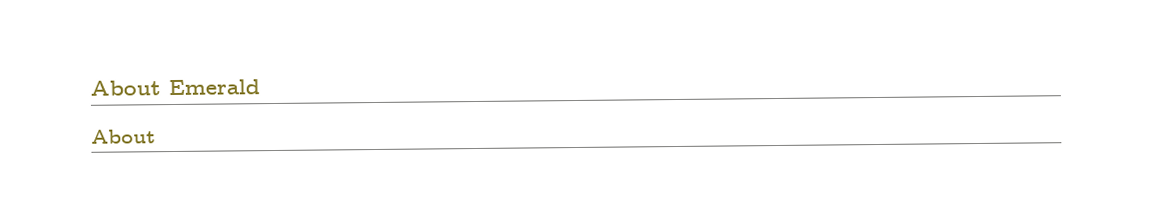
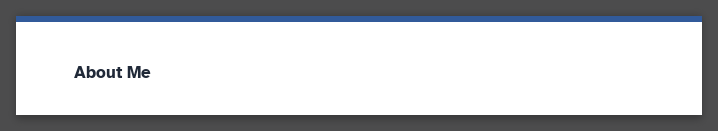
[90,79,260,96] [91,129,156,144] About Emerald // About -> [74,66,151,78] About Me

